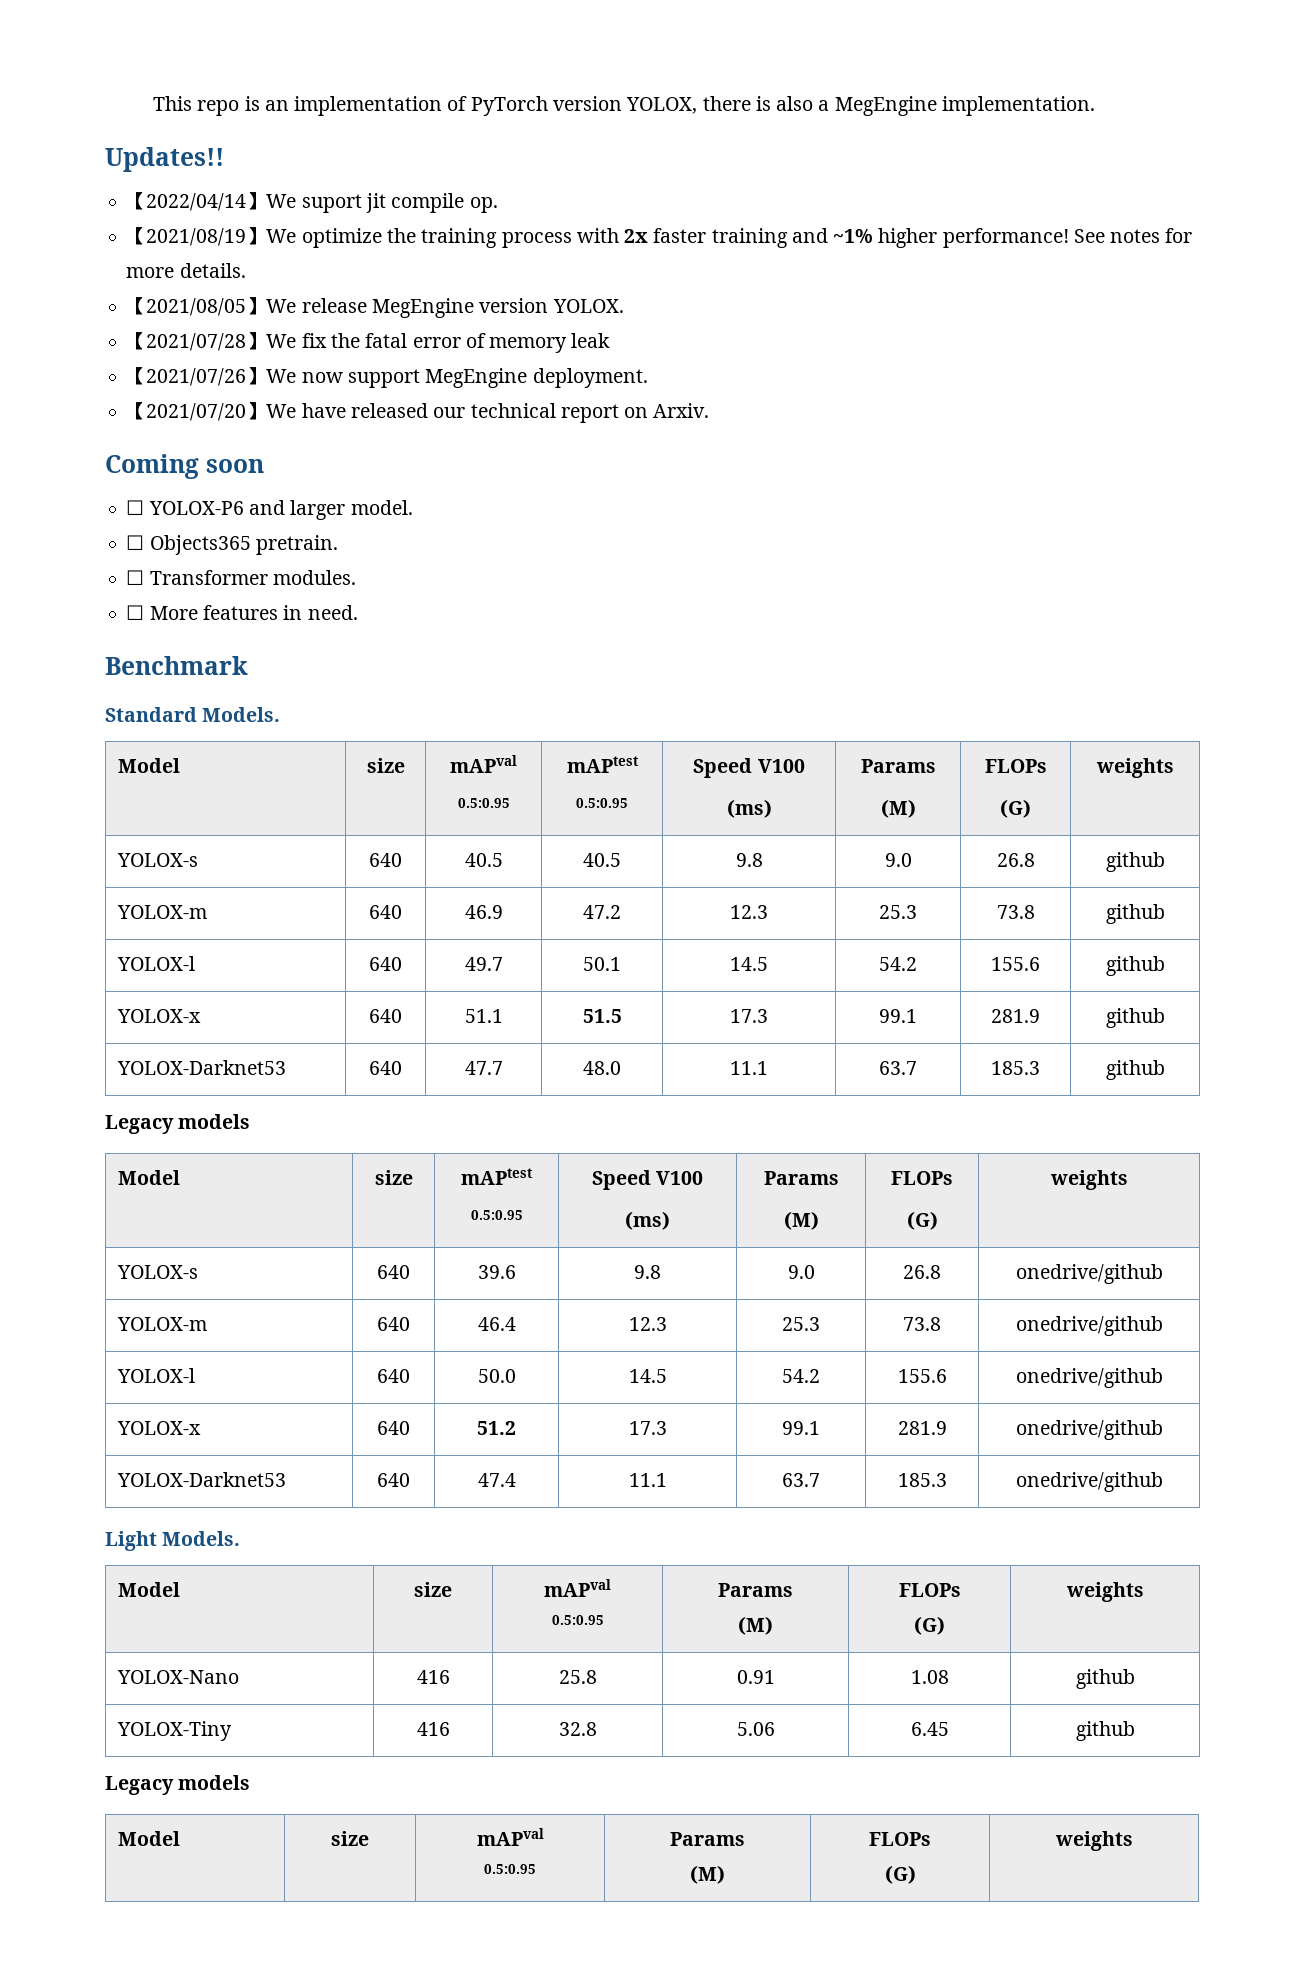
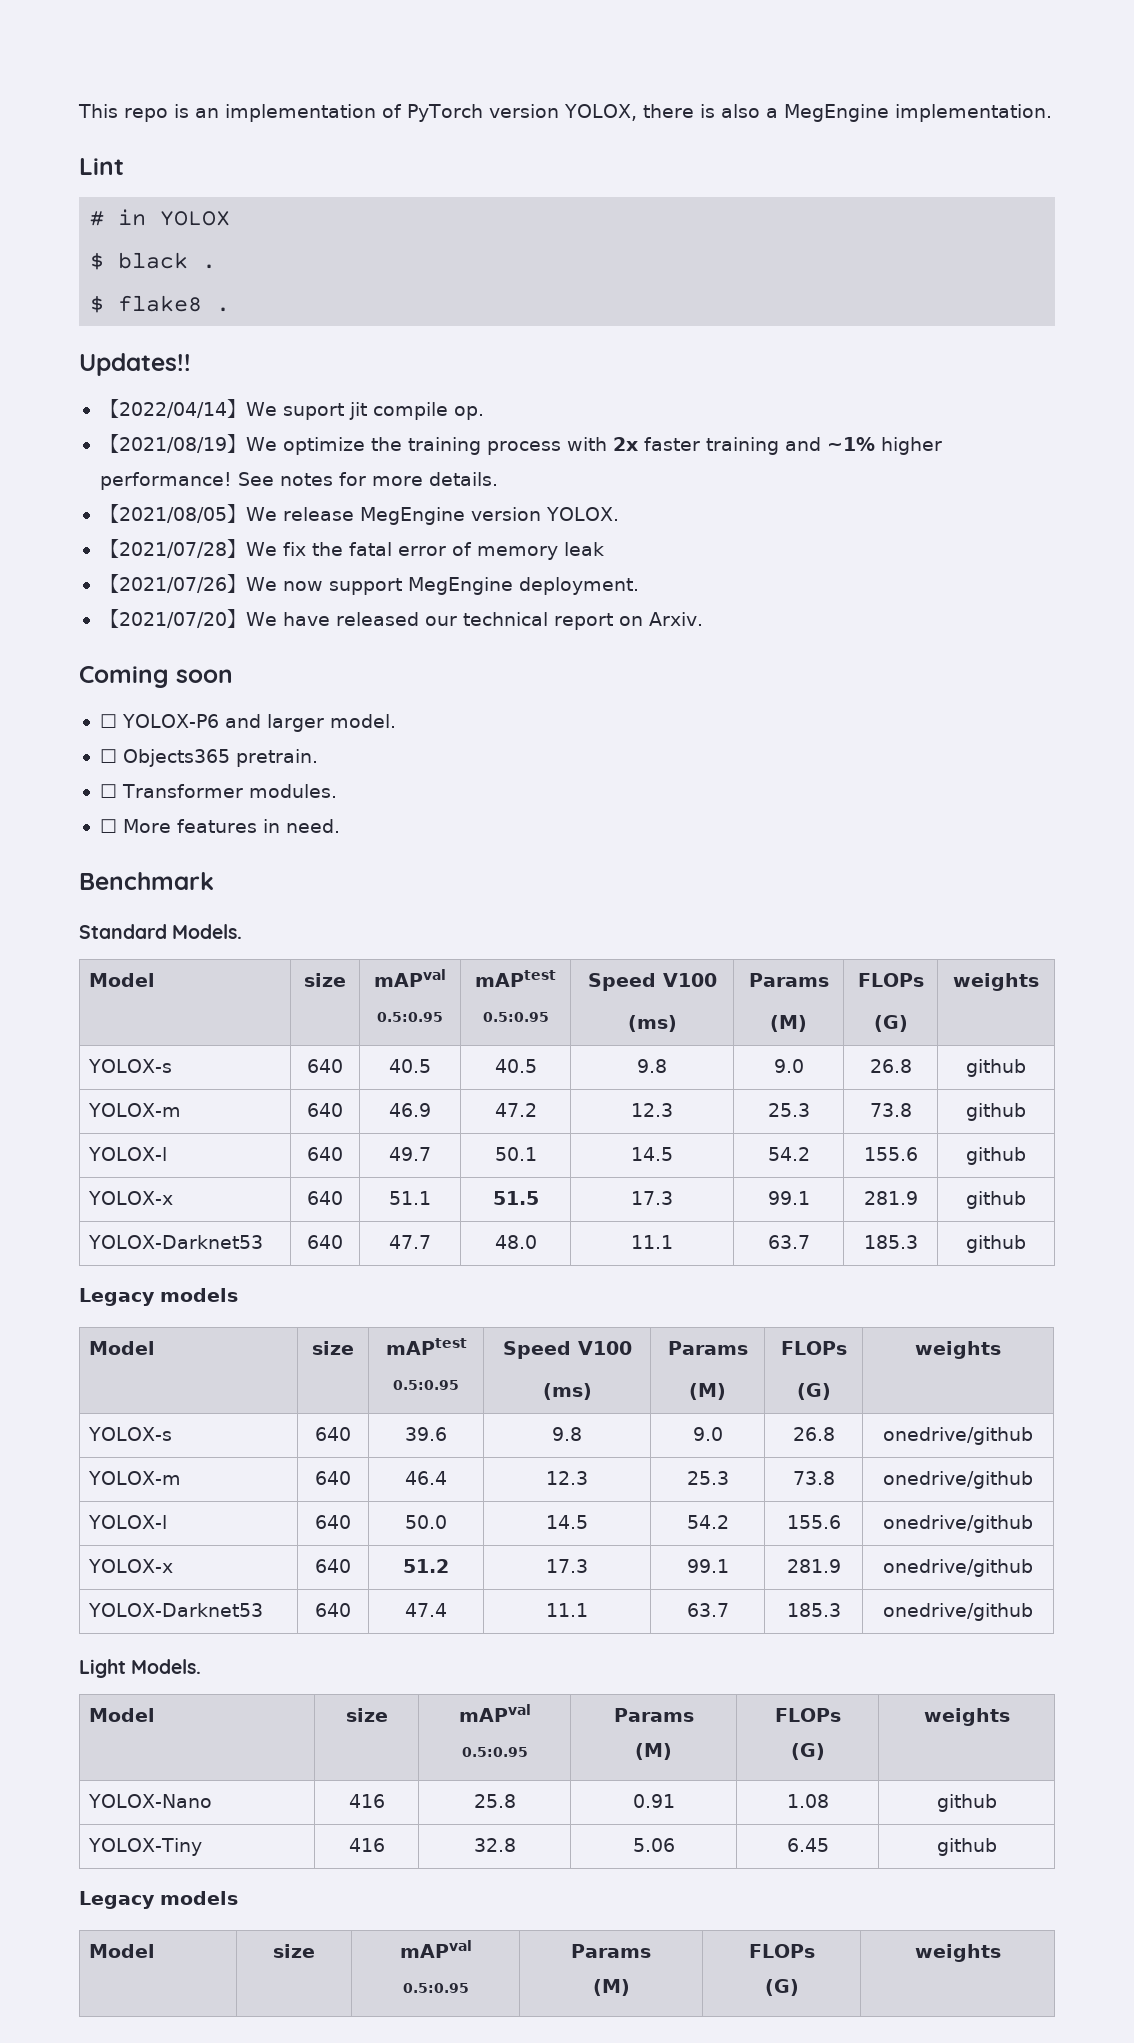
(1095, 106) none -> [79,158,124,175] [90,209,231,226] [90,252,217,270] [90,295,231,313] // Lint // # in YOLOX // $ black . // $ flake8 .

